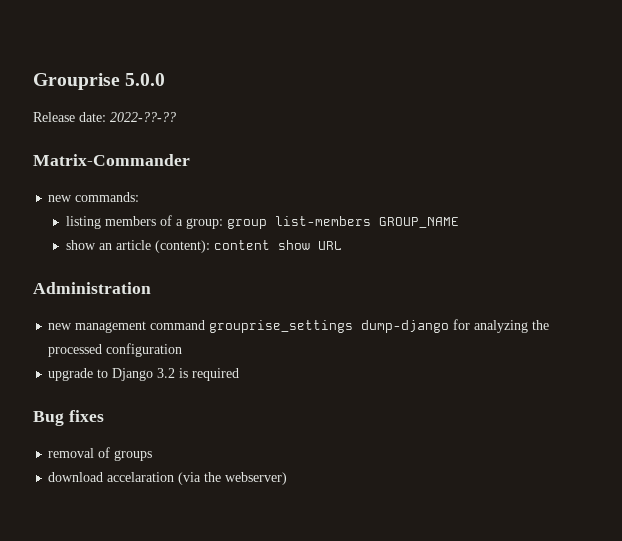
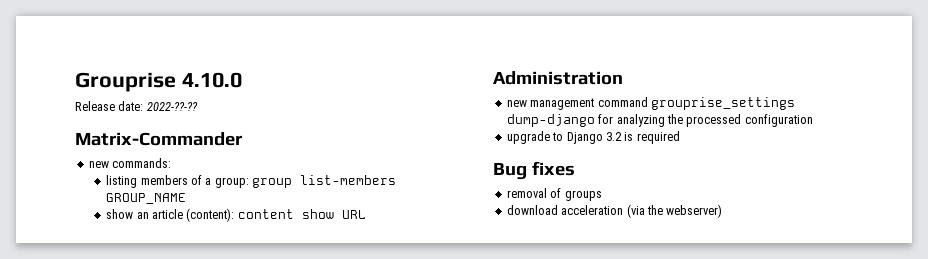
[125,73,166,86] 5.0.0 -> [181,72,242,88] 4.10.0
[107,472,175,482] accelaration -> [561,205,624,215] acceleration

